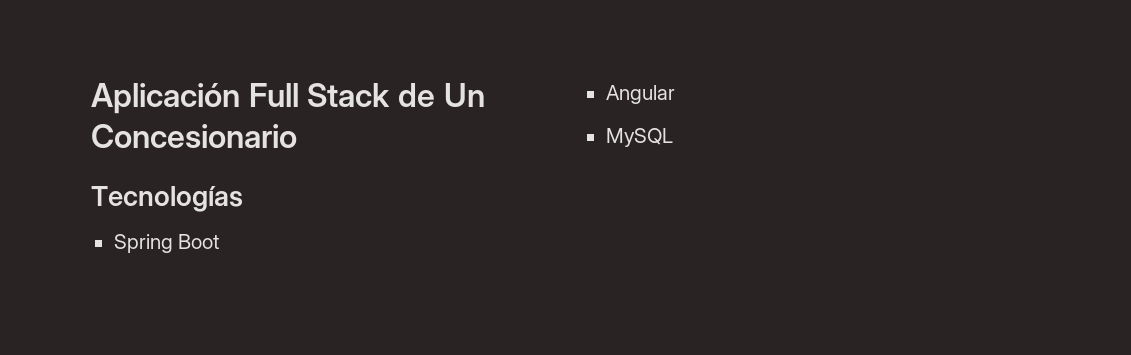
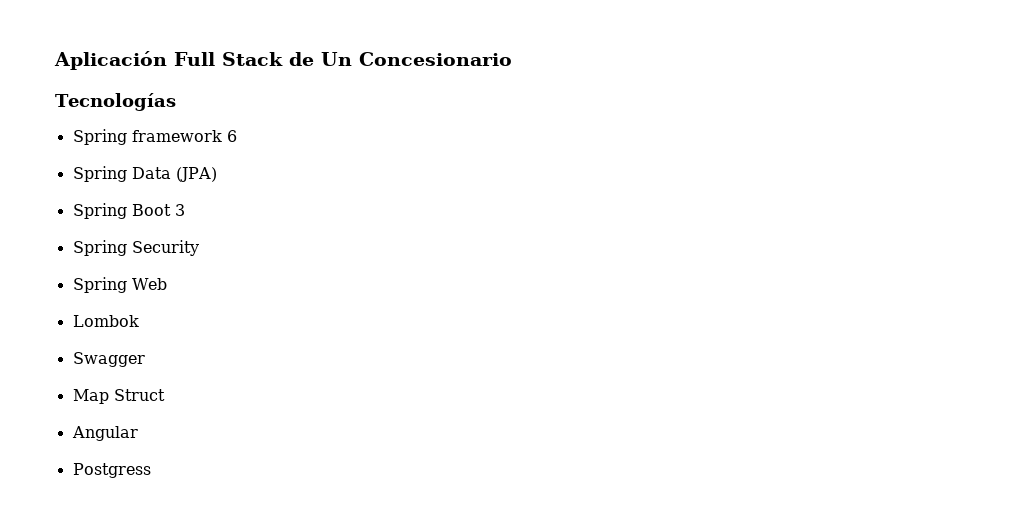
[178,234,220,249] Boot -> [131,130,237,142] [72,166,217,182] [72,203,185,219] [72,240,199,256] [72,277,167,293] [72,315,139,327] [72,352,145,367] [72,389,165,404] framework 6 // Spring Data (JPA) // Spring Boot 3 // Spring Security // Spring Web // Lombok // Swagger // Map Struct
[605,128,673,147] MySQL -> [72,463,151,478] Postgress

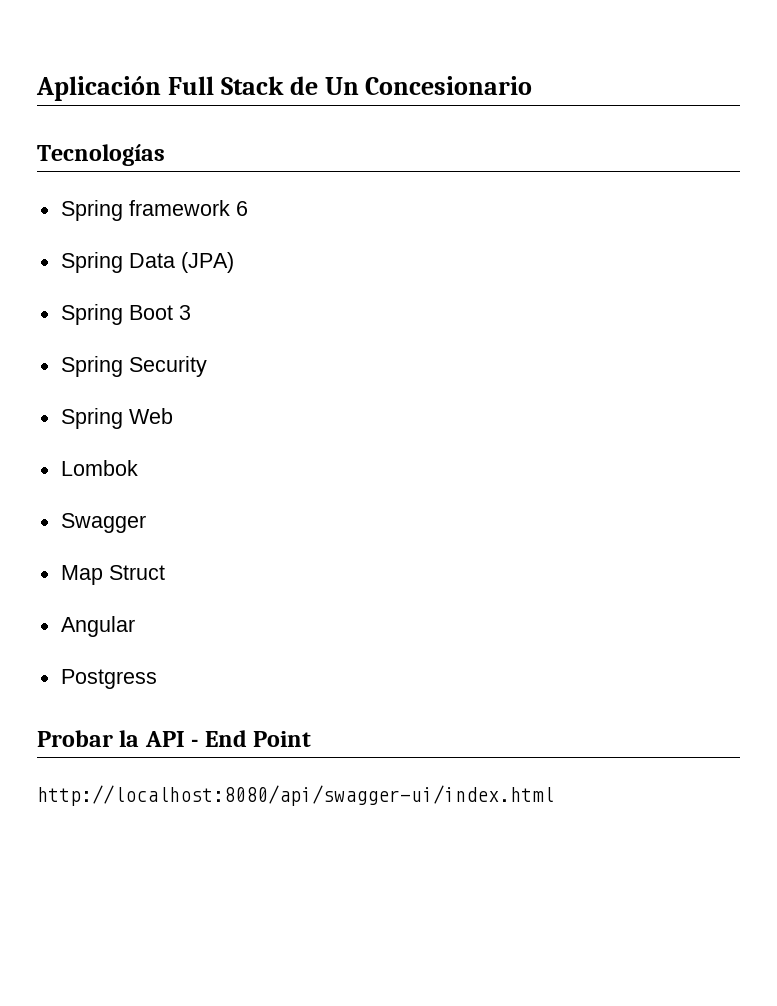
(151, 470) none -> [37,730,312,747] [37,785,554,806] // Probar la API - End Point // http://localhost:8080/api/swagger-ui/index.html

